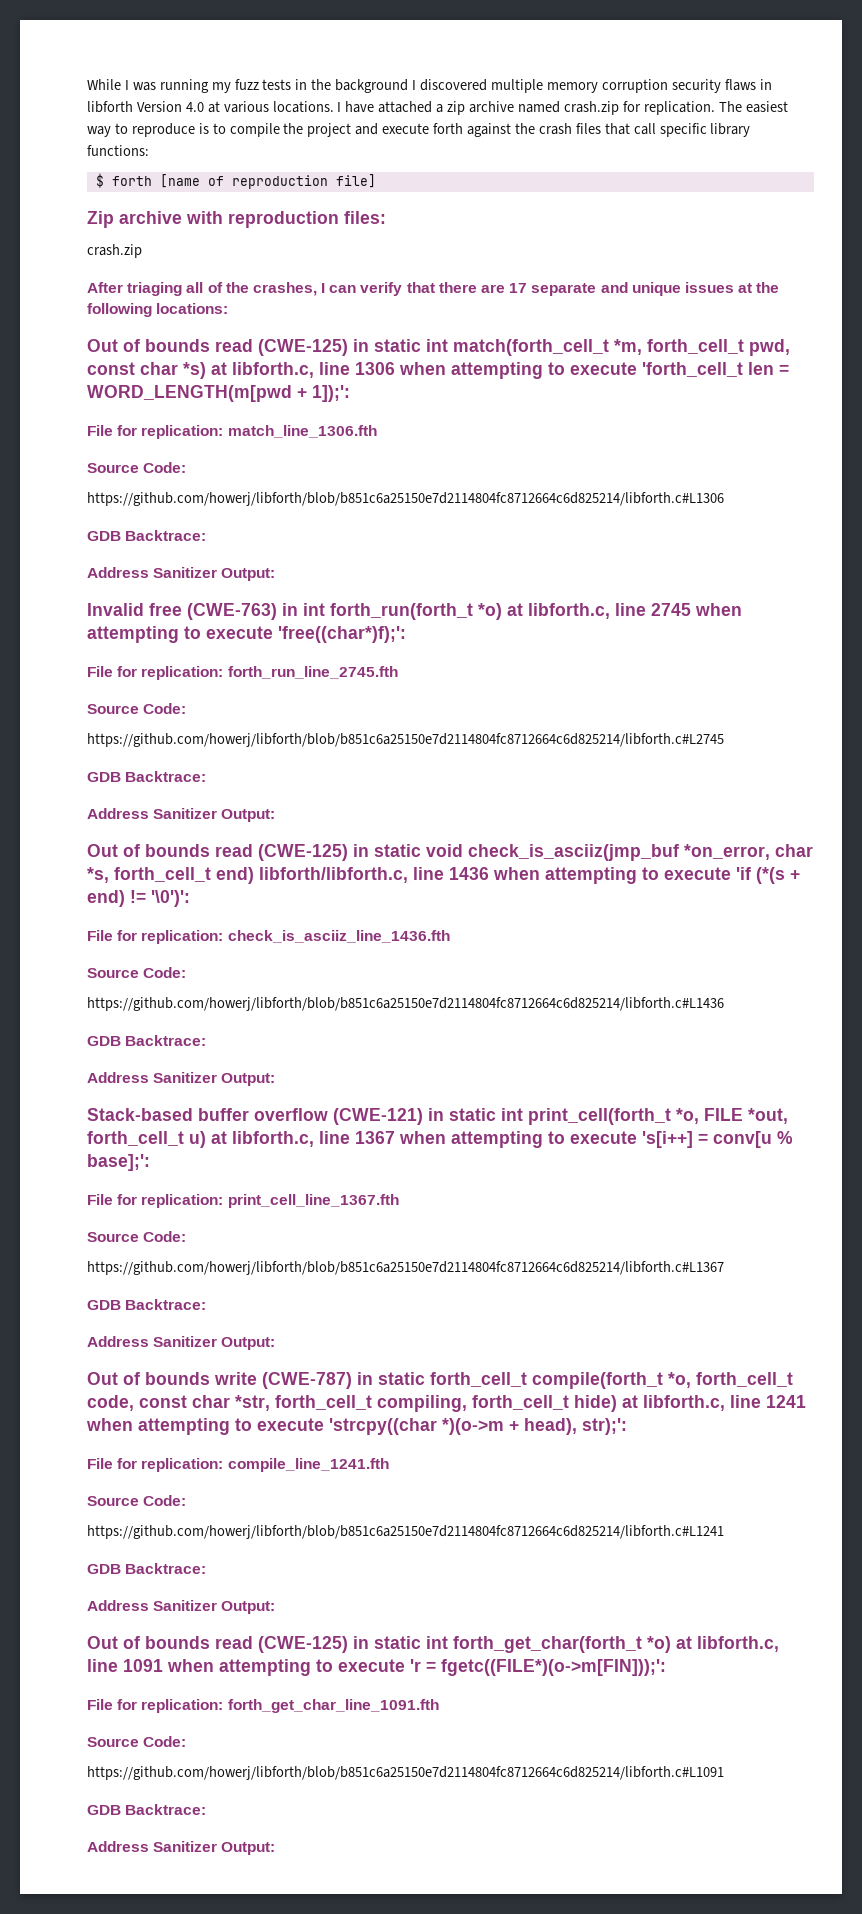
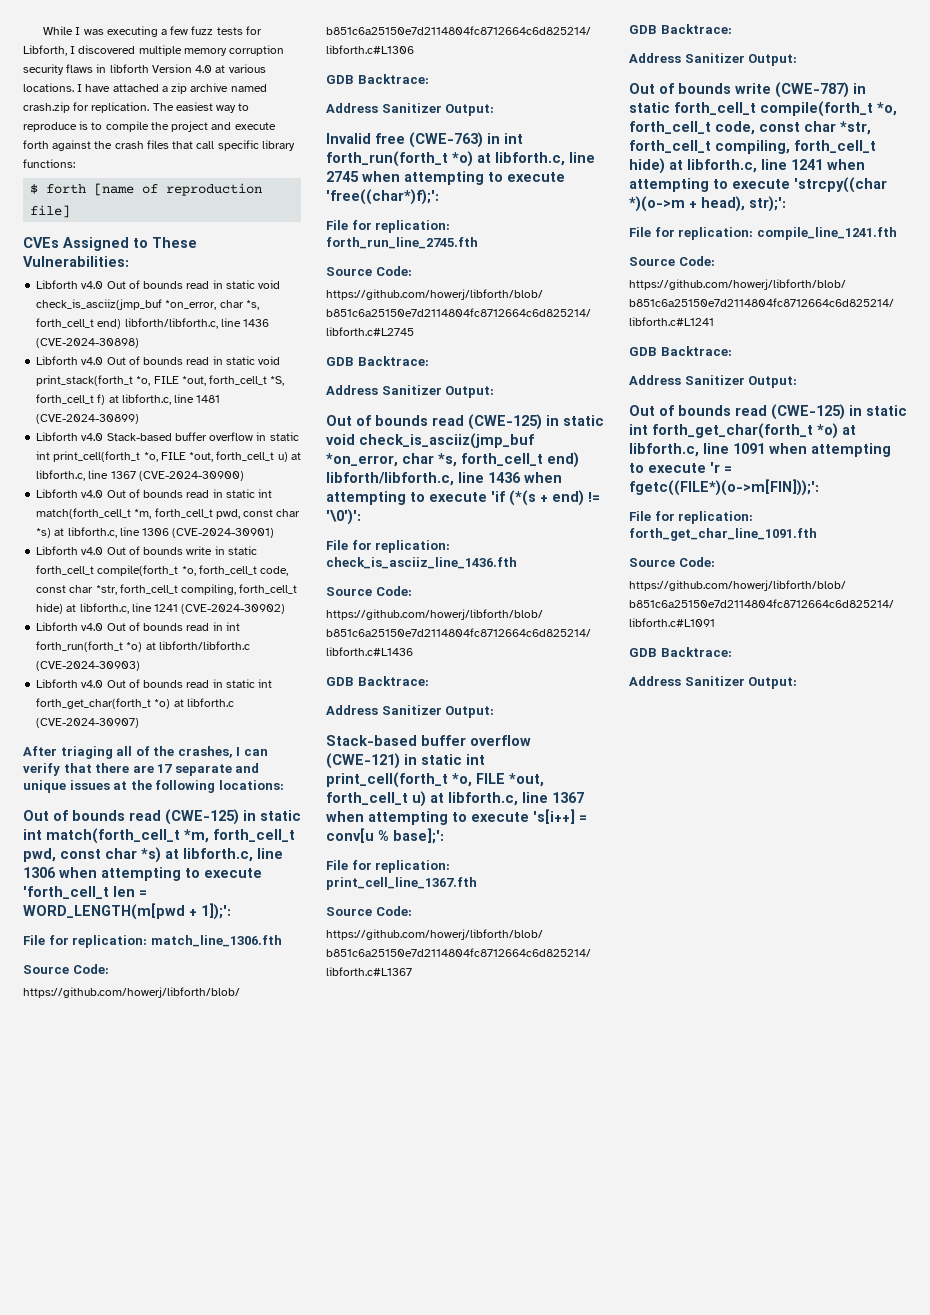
[159,79,409,93] running my fuzz tests in the background -> [106,26,262,37] [23,45,67,56] executing a few fuzz tests for Libforth,
[87,211,386,228] [87,244,142,258] Zip archive with reproduction files: // crash.zip -> [23,237,197,251] [23,256,129,267] [36,280,281,289] [36,299,259,310] [36,318,270,329] [36,338,140,348] [36,356,281,365] [36,375,285,386] [36,394,221,405] [36,414,140,424] [36,432,299,441] [36,451,301,462] [36,470,244,481] [36,489,273,498] [36,508,301,519] [36,527,275,538] [36,546,257,555] [36,565,289,576] [36,584,298,595] [36,603,286,614] [36,622,240,631] [36,641,250,652] [36,661,141,671] [36,679,273,688] [36,698,234,709] [36,718,140,728] CVEs Assigned to These Vulnerabilities: // Libforth v4.0 Out of bounds read in static void check_is_asciiz(jmp_buf *on_error, char *s, forth_cell_t end) libforth/libforth.c, line 1436 (CVE-2024-30898) // Libforth v4.0 Out of bounds read in static void print_stack(forth_t *o, FILE *out, forth_cell_t *S, forth_cell_t f) at libforth.c, line 1481 (CVE-2024-30899) // Libforth v4.0 Stack-based buffer overflow in static int print_cell(forth_t *o, FILE *out, forth_cell_t u) at libforth.c, line 1367 (CVE-2024-30900) // Libforth v4.0 Out of bounds read in static int match(forth_cell_t *m, forth_cell_t pwd, const char *s) at libforth.c, line 1306 (CVE-2024-30901) // Libforth v4.0 Out of bounds write in static forth_cell_t compile(forth_t *o, forth_cell_t code, const char *str, forth_cell_t compiling, forth_cell_t hide) at libforth.c, line 1241 (CVE-2024-30902) // Libforth v4.0 Out of bounds read in int forth_run(forth_t *o) at libforth/libforth.c (CVE-2024-30903) // Libforth v4.0 Out of bounds read in static int forth_get_char(forth_t *o) at libforth.c (CVE-2024-30907)

